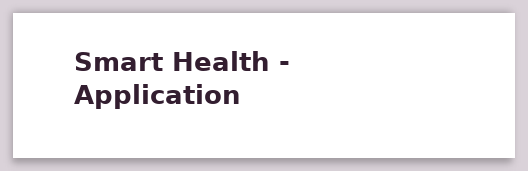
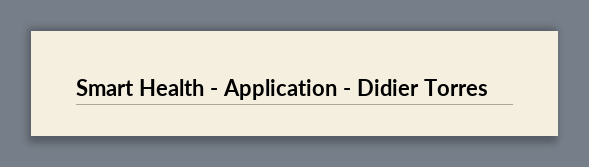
(241, 96) none -> [342,79,488,96] - Didier Torres

